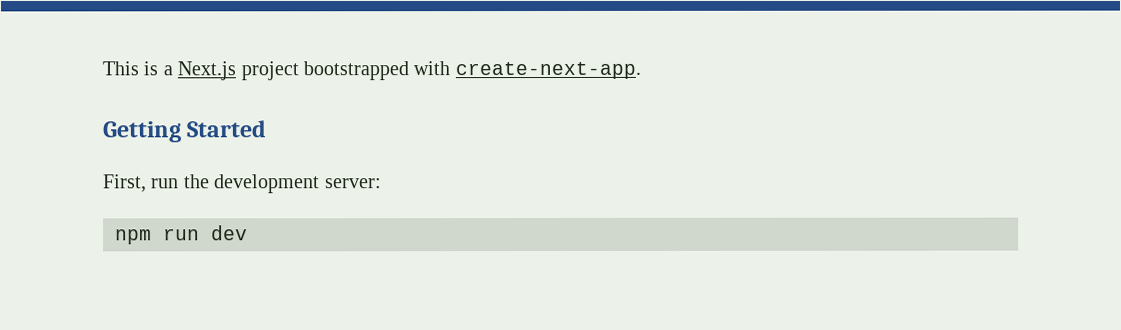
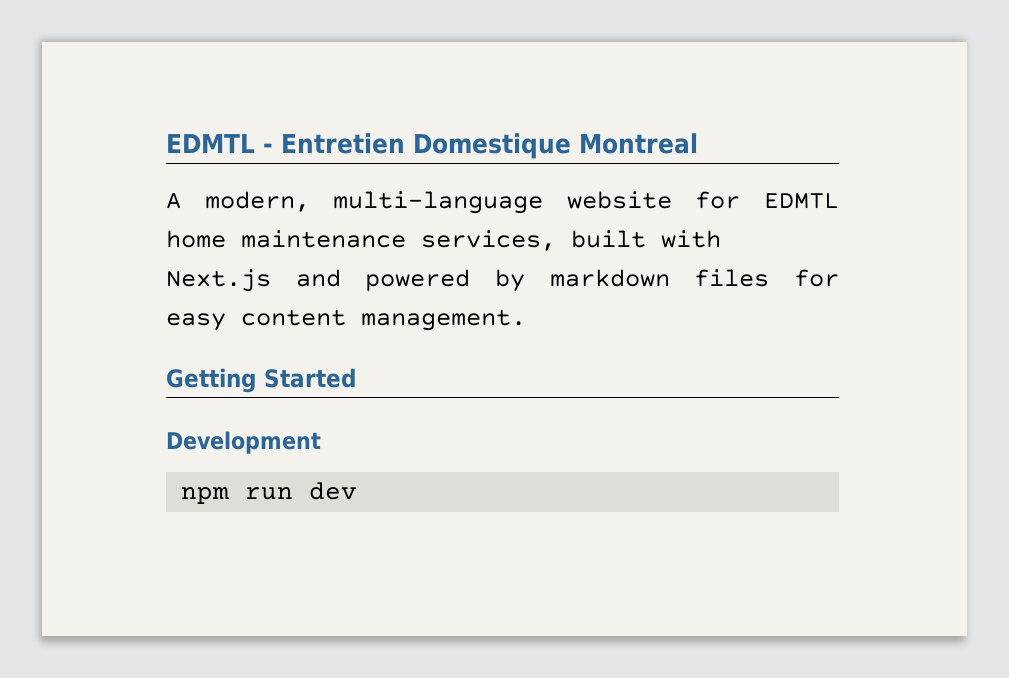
[102,61,641,81] [102,120,267,143] [103,174,382,194] This is a Next.js project bootstrapped with create-next-app. // Getting Started // First, run the development server: -> [166,133,698,159] [166,191,839,214] [166,230,721,251] [166,269,839,292] [166,309,526,331] [166,368,356,393] [166,431,321,454] EDMTL - Entretien Domestique Montreal // A modern, multi-language website for EDMTL home maintenance services, built with Next.js and powered by markdown files for easy content management. // Getting Started // Development

